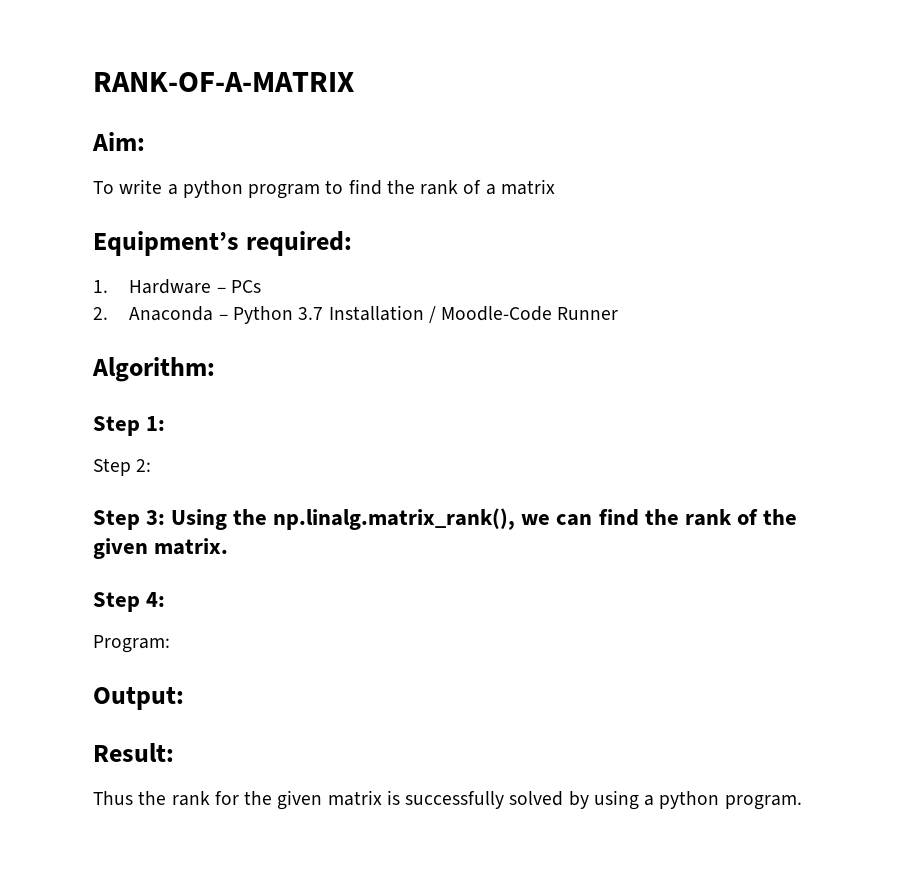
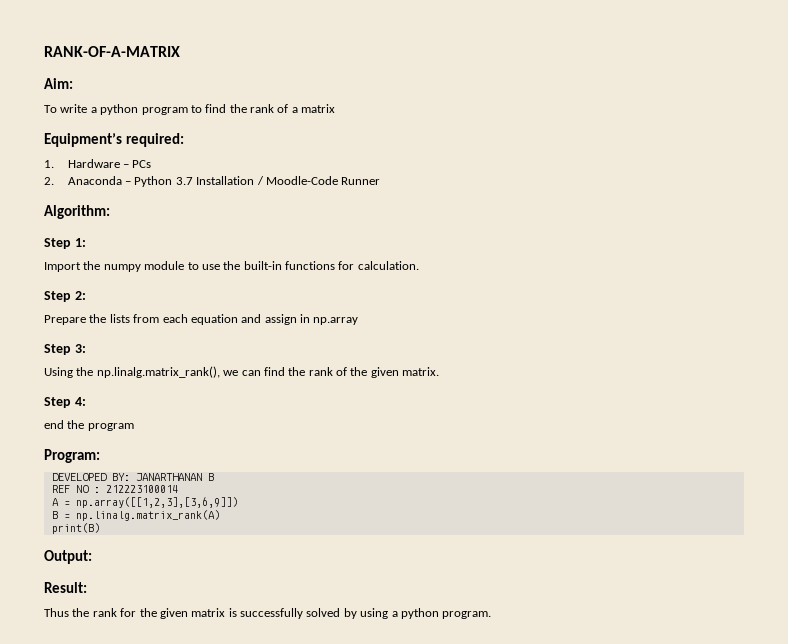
[93,458,152,476] Step 2: -> [44,261,419,272] [44,291,86,302] [44,314,359,325] Import the numpy module to use the built-in functions for calculation. // Step 2: // Prepare the lists from each equation and assign in np.array
(166, 517) none -> (86, 348) //
[93,635,170,653] Program: -> [44,420,134,431] [44,449,100,463] [51,473,214,481] [51,485,178,493] [51,497,238,508] [51,510,220,521] [51,523,100,534] end the program // Program: // DEVELOPED BY: JANARTHANAN B // REF NO : 212223100014 // A = np.array([[1,2,3],[3,6,9]]) // B = np.linalg.matrix_rank(A) // print(B)

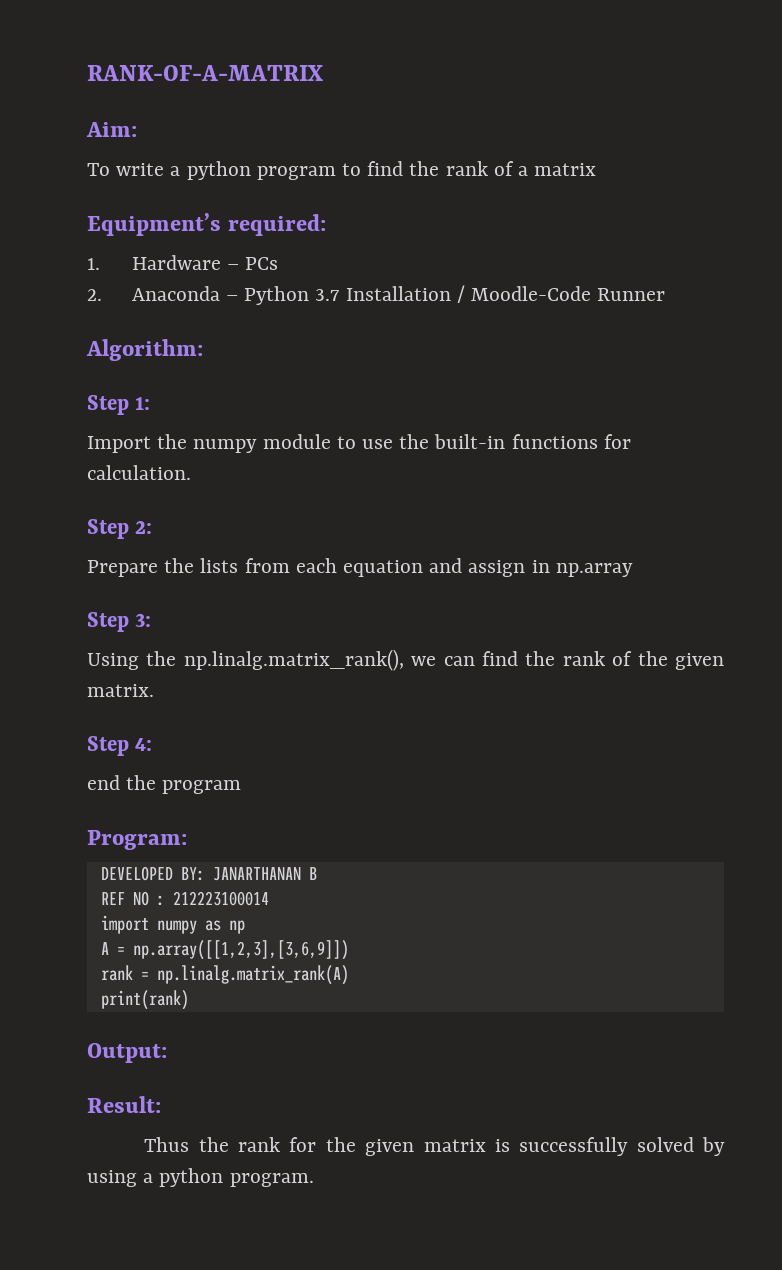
(178, 489) none -> [100,915,245,934] // import numpy as np
[51,511,58,519] B -> [100,965,133,981] rank
[51,523,100,534] print(B) -> [100,990,189,1010] print(rank)

